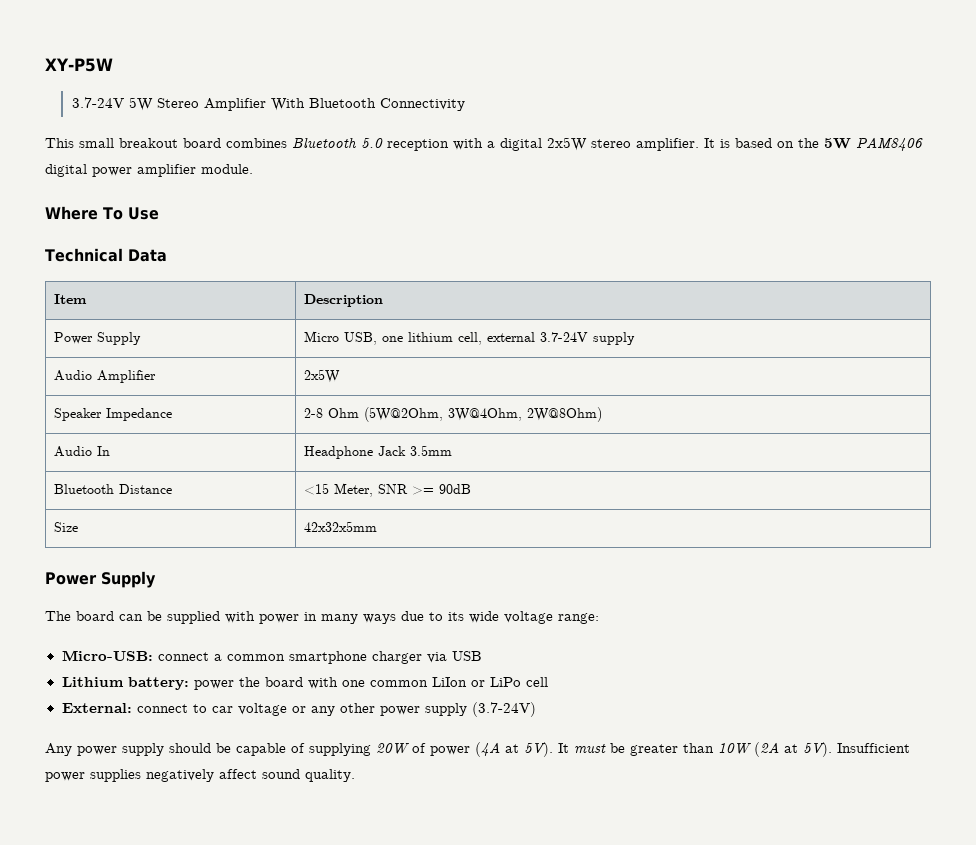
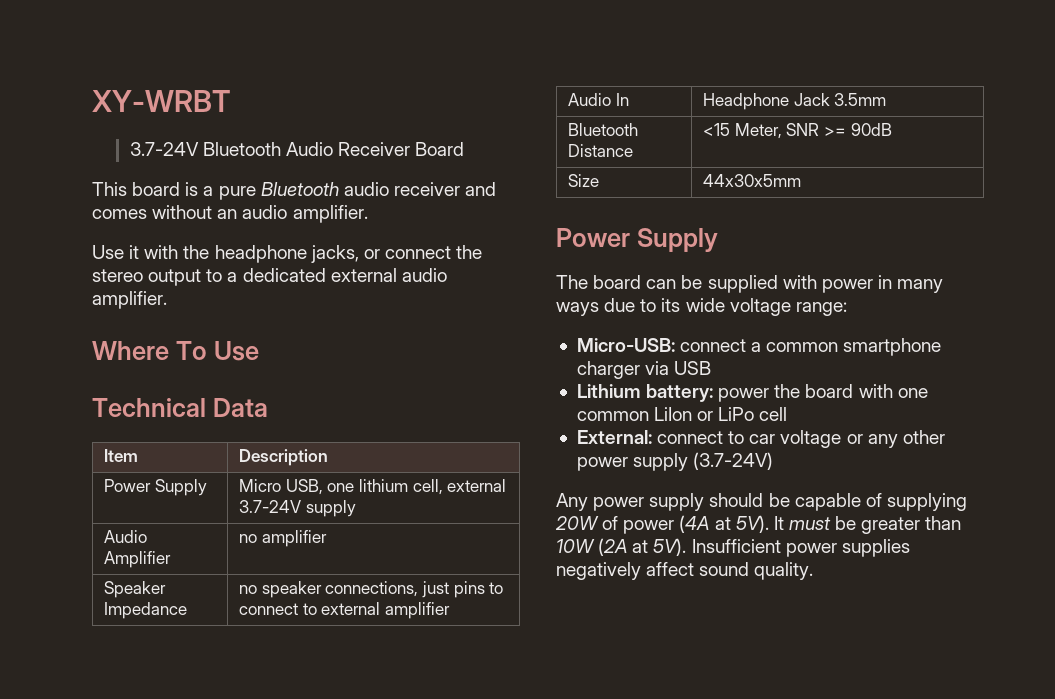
[45,58,113,72] [71,97,465,111] [45,137,923,151] [45,164,253,177] XY-P5W // 3.7-24V 5W Stereo Amplifier With Bluetooth Connectivity // This small breakout board combines Bluetooth 5.0 reception with a digital 2x5W stereo amplifier. It is based on the 5W PAM8406 digital power amplifier module. -> [92,90,231,112] [129,142,465,156] [92,182,497,200] [92,205,368,223] [92,245,483,263] [92,268,447,286] [92,291,167,309] XY-WRBT // 3.7-24V Bluetooth Audio Receiver Board // This board is a pure Bluetooth audio receiver and comes without an audio amplifier. // Use it with the headphone jacks, or connect the stereo output to a dedicated external audio amplifier.
[304,369,341,383] 2x5W -> [239,530,327,547] no amplifier
[304,407,603,422] 2-8 Ohm (5W@2Ohm, 3W@4Ohm, 2W@8Ohm) -> [239,581,504,598] [239,602,450,619] no speaker connections, just pins to connect to external amplifier
[304,521,378,532] 42x32x5mm -> [703,174,802,187] 44x30x5mm

